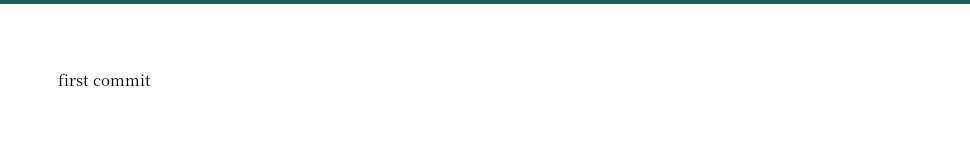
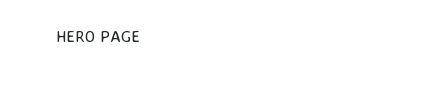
[58,73,152,86] first commit -> [56,31,140,42] HERO PAGE

